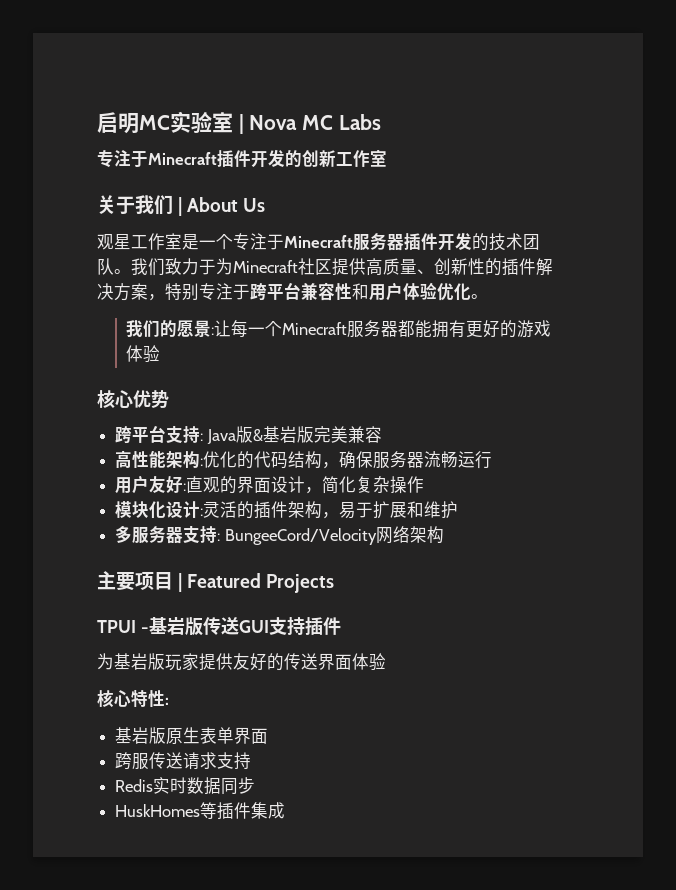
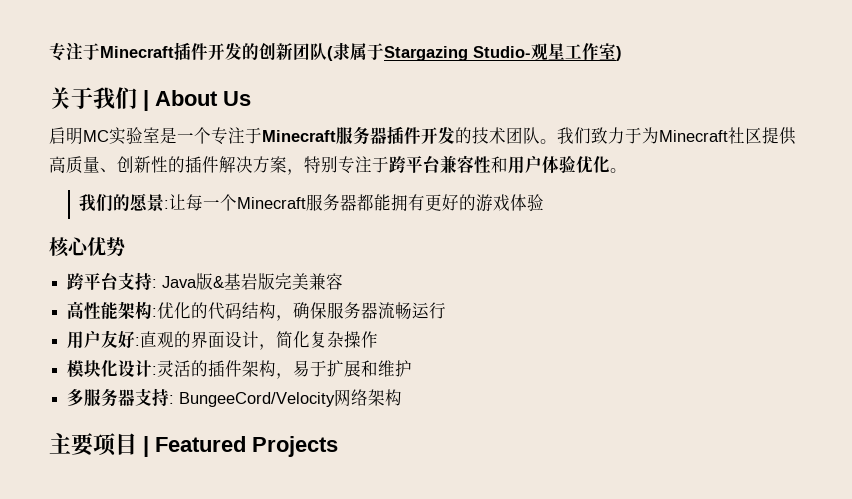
[97,111,381,134] 启明MC实验室 | Nova MC Labs // -> (49, 51) none
[336,150,387,167] 工作室 -> [293,42,622,61] 团队(隶属于Stargazing Studio-观星工作室)
[97,233,165,250] 观星工作 -> [49,127,143,145] 启明MC实验
[97,617,341,636] [97,653,386,671] [97,690,169,708] [115,727,269,744] [115,752,252,770] [115,777,256,795] [115,802,286,820] // TPUI -基岩版传送GUI支持插件 // 为基岩版玩家提供友好的传送界面体验 // 核心特性: // 基岩版原生表单界面 // 跨服传送请求支持 // Redis实时数据同步 // HuskHomes等插件集成 -> (338, 446) none

